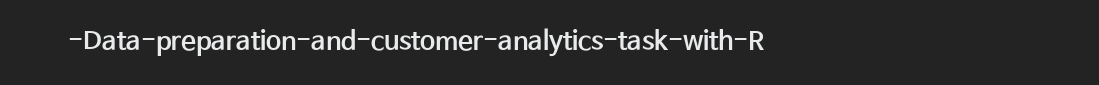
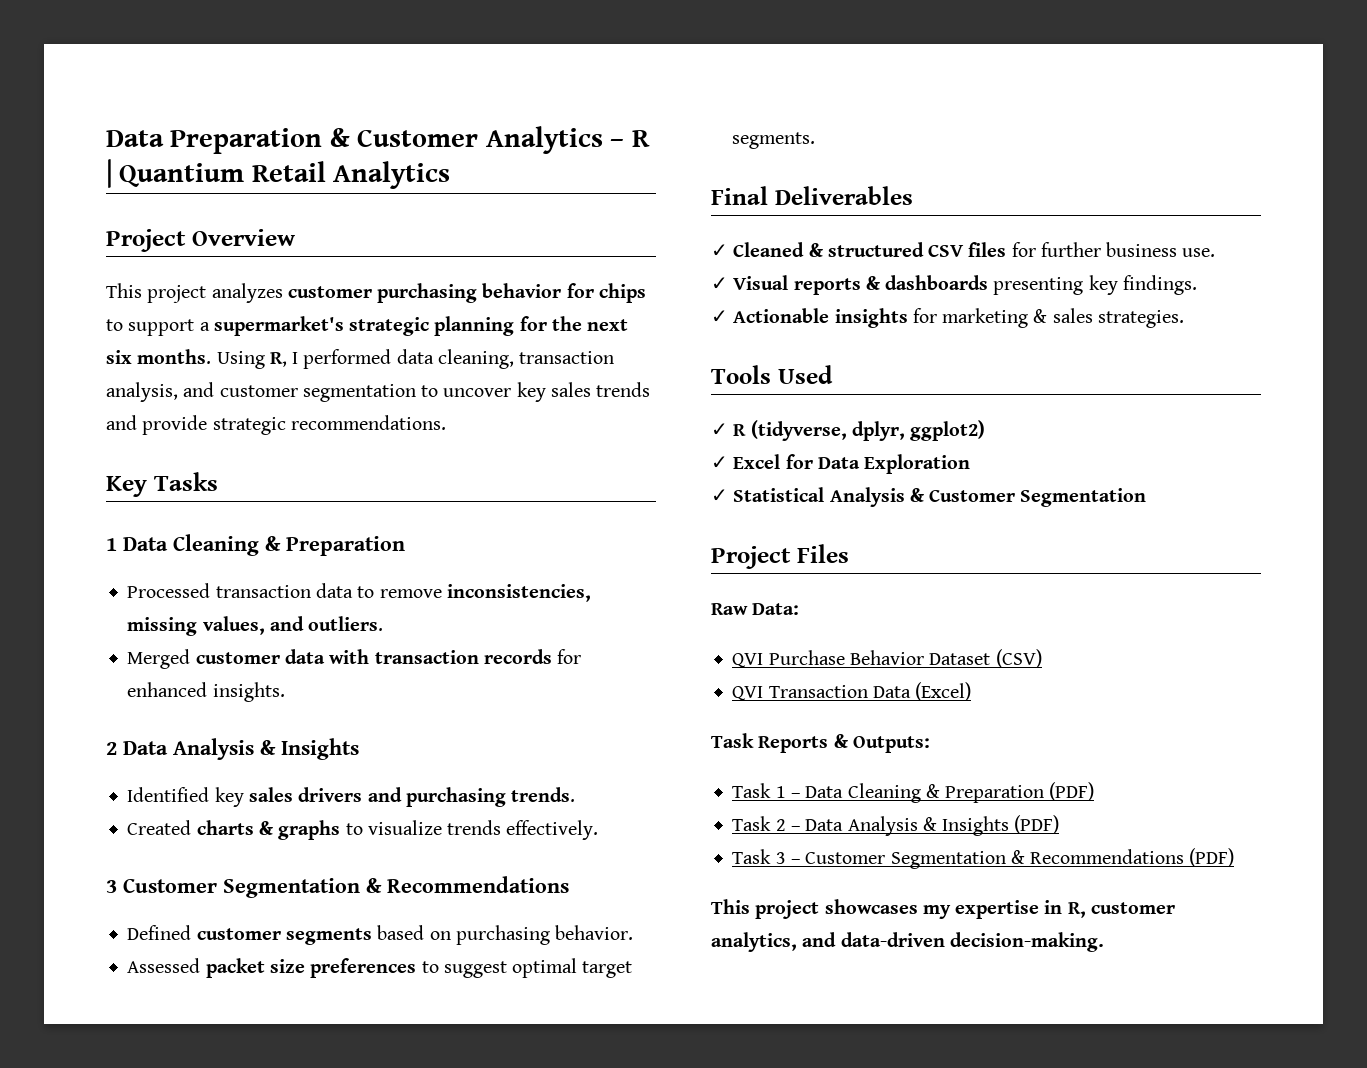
[68,28,764,57] -Data-preparation-and-customer-analytics-task-with-R -> [106,126,650,154] [106,159,451,189] [106,229,295,252] [106,283,646,303] [106,316,629,336] [106,349,615,369] [106,382,651,402] [106,415,446,435] [106,472,218,497] [106,534,405,556] [127,583,591,602] [127,616,384,636] [127,649,582,669] [127,682,285,702] [106,738,359,760] [127,787,576,807] [127,820,599,840] [106,876,569,898] [127,925,634,945] [127,958,633,978] [732,132,816,149] [711,186,913,205] [711,242,1216,257] [711,275,1197,295] [711,308,1184,328] [711,365,833,384] [711,420,986,441] [711,454,971,474] [711,487,1147,507] [711,544,849,569] [711,603,800,615] [732,649,1042,668] [732,682,972,701] [711,733,930,753] [732,782,1095,803] [732,815,1060,836] [732,848,1235,869] [711,899,1175,919] [711,932,1104,952] Data Preparation & Customer Analytics – R | Quantium Retail Analytics // Project Overview // This project analyzes customer purchasing behavior for chips to support a supermarket's strategic planning for the next six months. Using R, I performed data cleaning, transaction analysis, and customer segmentation to uncover key sales trends and provide strategic recommendations. // Key Tasks // 1 Data Cleaning & Preparation // Processed transaction data to remove inconsistencies, missing values, and outliers. // Merged customer data with transaction records for enhanced insights. // 2 Data Analysis & Insights // Identified key sales drivers and purchasing trends. // Created charts & graphs to visualize trends effectively. // 3 Customer Segmentation & Recommendations // Defined customer segments based on purchasing behavior. // Assessed packet size preferences to suggest optimal target segments. // Final Deliverables // ✓ Cleaned & structured CSV files for further business use. // ✓ Visual reports & dashboards presenting key findings. // ✓ Actionable insights for marketing & sales strategies. // Tools Used // ✓ R (tidyverse, dplyr, ggplot2) // ✓ Excel for Data Exploration // ✓ Statistical Analysis & Customer Segmentation // Project Files // Raw Data: // QVI Purchase Behavior Dataset (CSV) // QVI Transaction Data (Excel) // Task Reports & Outputs: // Task 1 – Data Cleaning & Preparation (PDF) // Task 2 – Data Analysis & Insights (PDF) // Task 3 – Customer Segmentation & Recommendations (PDF) // This project showcases my expertise in R, customer analytics, and data-driven decision-making.

